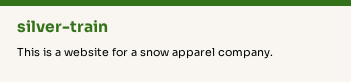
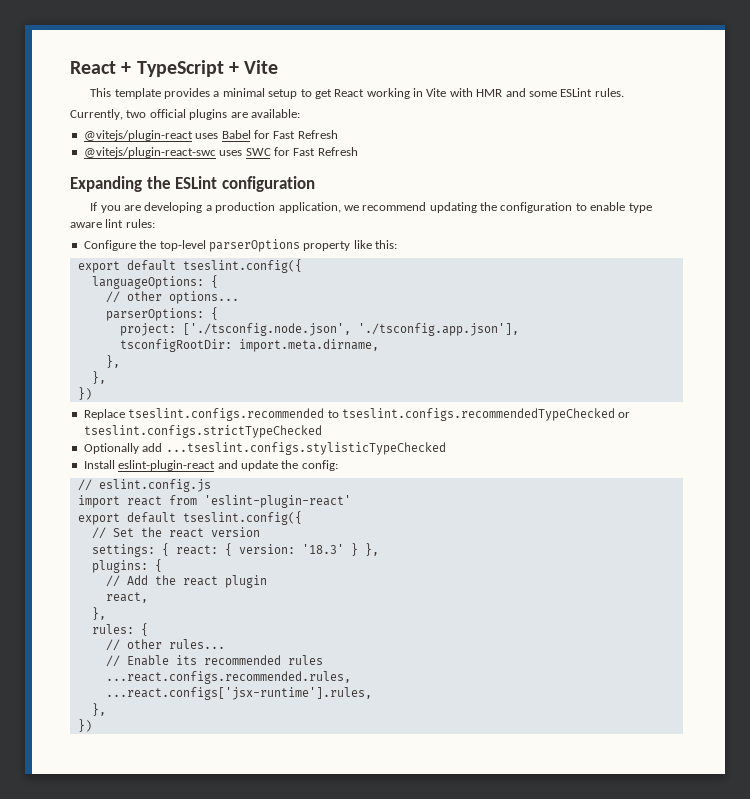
[17,20,108,33] [17,47,273,59] silver-train // This is a website for a snow apparel company. -> [70,60,279,77] [90,88,624,99] [70,109,300,120] [83,130,338,141] [83,147,358,158] [70,176,315,192] [90,202,652,213] [70,219,155,228] [83,239,397,252] [77,259,302,273] [91,275,218,289] [105,291,239,304] [105,307,218,321] [119,323,519,336] [119,339,379,352] [105,355,120,368] [91,371,106,384] [77,387,92,400] [83,408,631,421] [83,425,322,438] [83,442,446,455] [83,460,338,471] [77,479,211,492] [77,495,351,508] [77,511,302,525] [91,527,260,539] [91,543,379,557] [91,559,162,573] [105,575,267,588] [105,592,148,603] [91,607,106,620] [91,623,148,636] [105,639,225,651] [105,655,323,667] [105,671,351,684] [105,687,372,700] [91,703,106,716] [77,719,92,732] React + TypeScript + Vite // This template provides a minimal setup to get React working in Vite with HMR and some ESLint rules. // Currently, two official plugins are available: // @vitejs/plugin-react uses Babel for Fast Refresh // @vitejs/plugin-react-swc uses SWC for Fast Refresh // Expanding the ESLint configuration // If you are developing a production application, we recommend updating the configuration to enable type aware lint rules: // Configure the top-level parserOptions property like this: // export default tseslint.config({ // languageOptions: { // // other options... // parserOptions: { // project: ['./tsconfig.node.json', './tsconfig.app.json'], // tsconfigRootDir: import.meta.dirname, // }, // }, // }) // Replace tseslint.configs.recommended to tseslint.configs.recommendedTypeChecked or tseslint.configs.strictTypeChecked // Optionally add ...tseslint.configs.stylisticTypeChecked // Install eslint-plugin-react and update the config: // // eslint.config.js // import react from 'eslint-plugin-react' // export default tseslint.config({ // // Set the react version // settings: { react: { version: '18.3' } }, // plugins: { // // Add the react plugin // react, // }, // rules: { // // other rules... // // Enable its recommended rules // ...react.configs.recommended.rules, // ...react.configs['jsx-runtime'].rules, // }, // })

